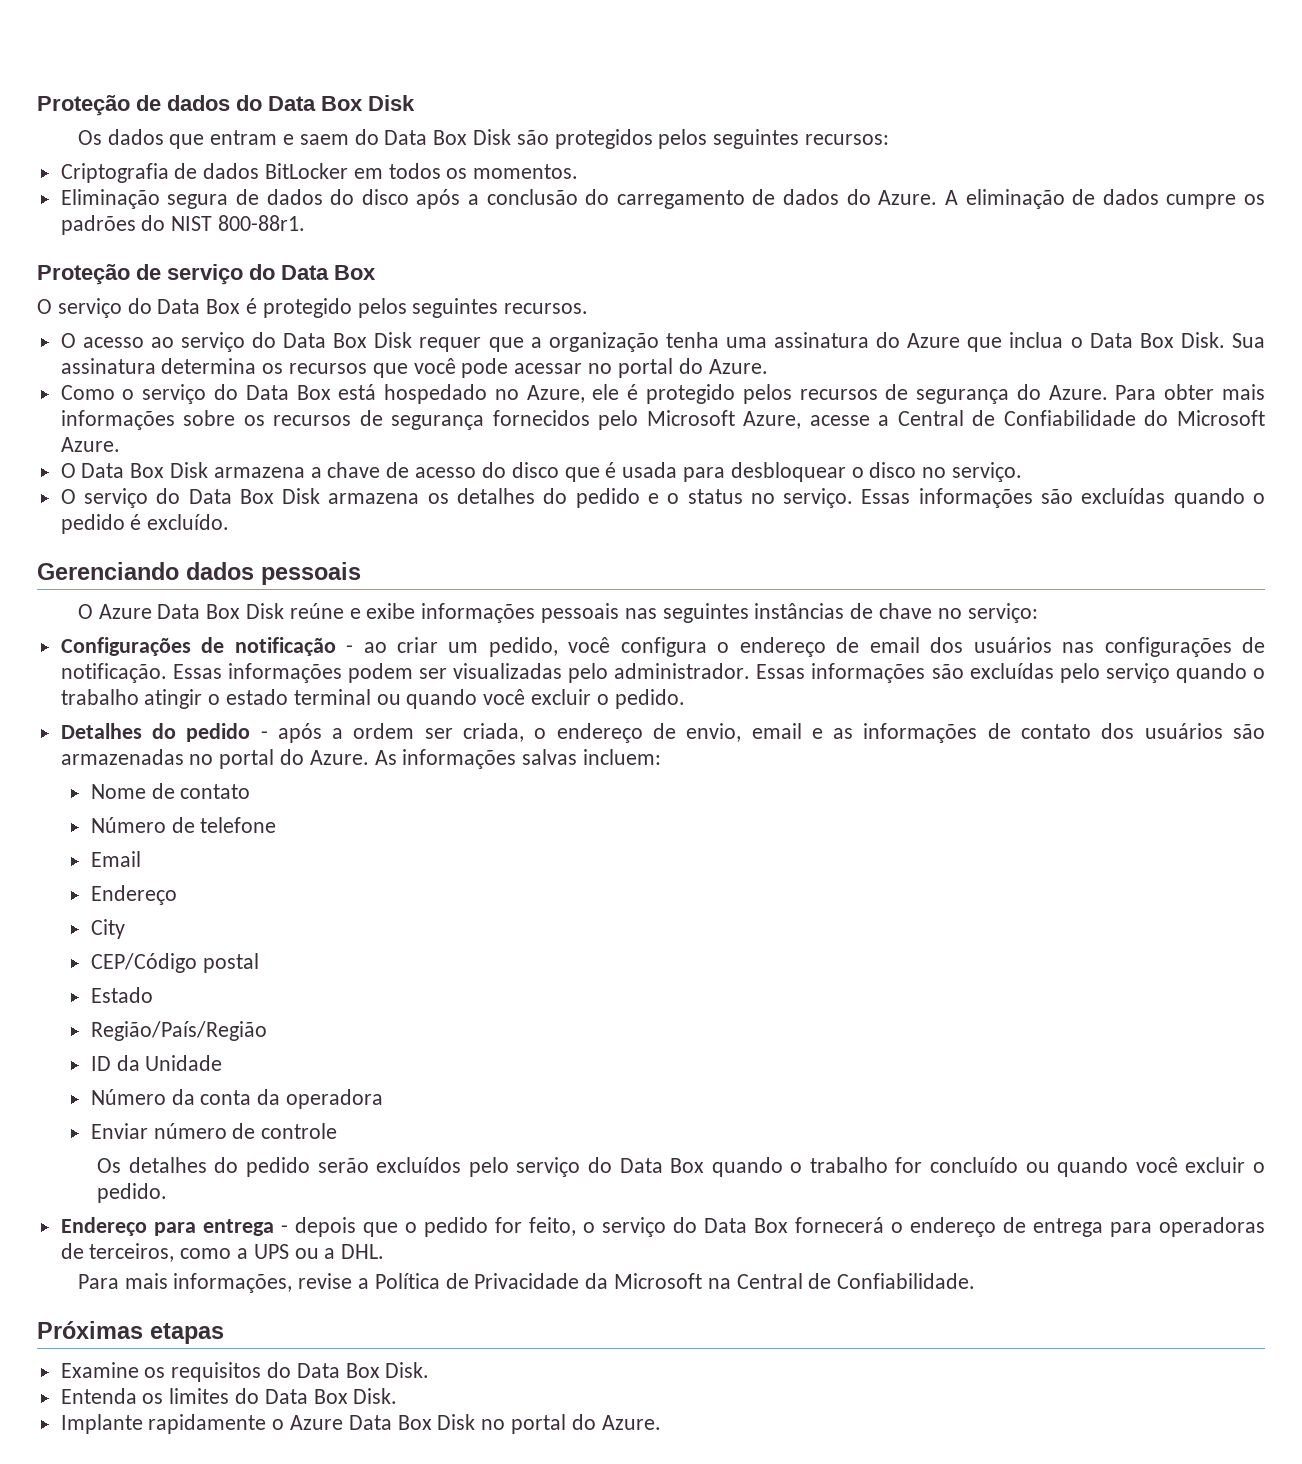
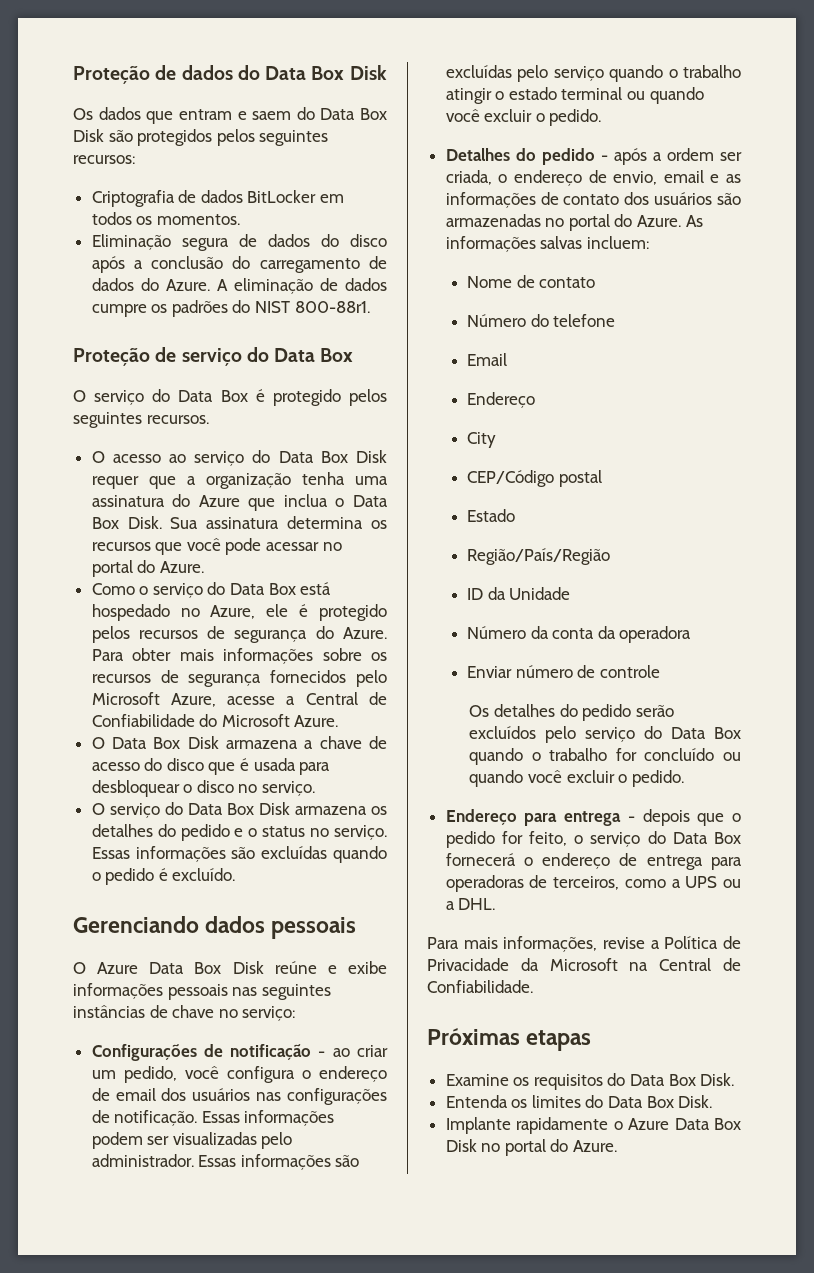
[171,817,195,833] de -> [530,314,549,327] do

